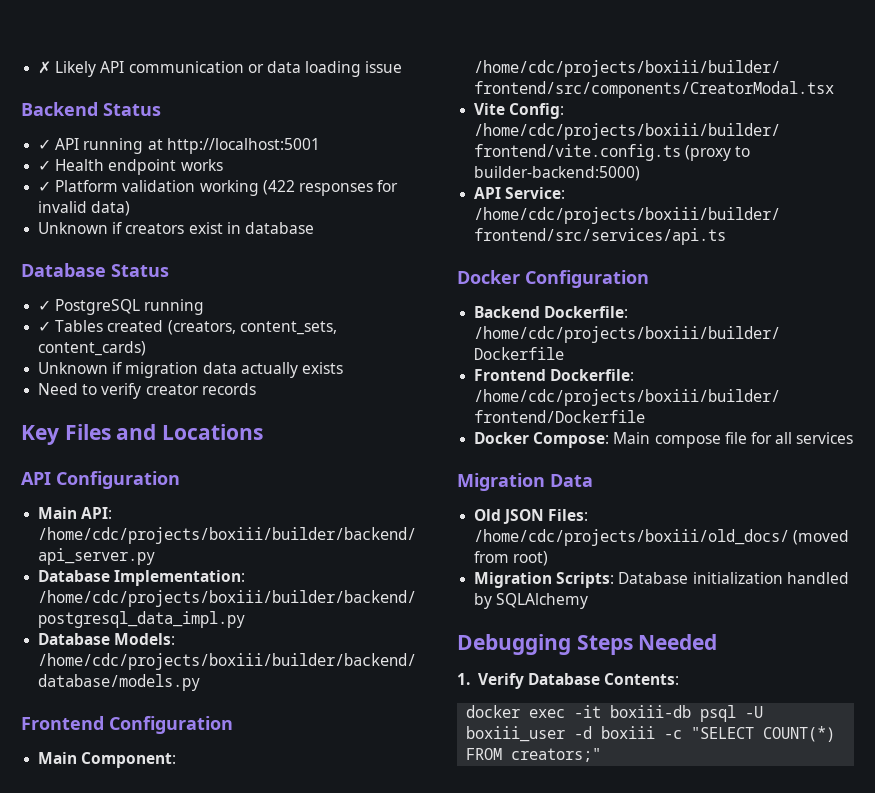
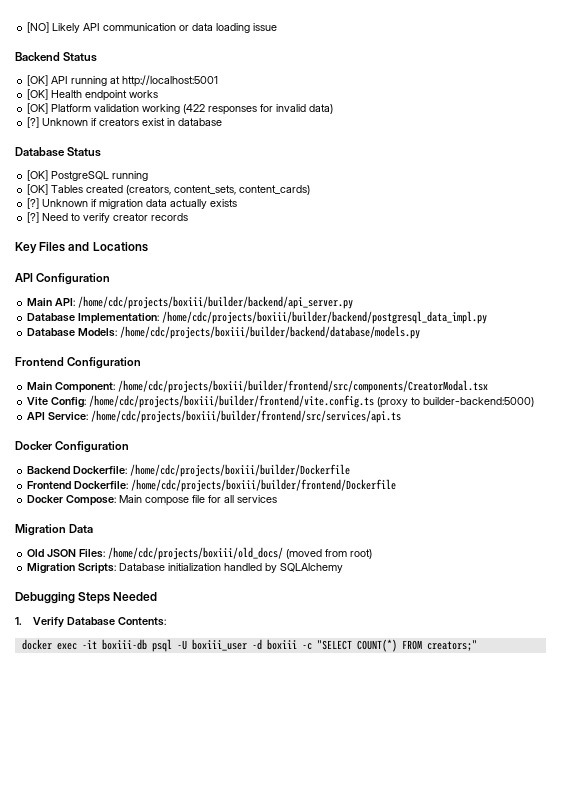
[38,61,52,74] ✗ -> [27,22,50,33] [NO]
[38,139,52,150] ✓ -> [27,75,49,86] [OK]
[38,160,52,171] ✓ -> [27,89,49,100] [OK]
[38,181,52,192] ✓ -> [27,103,49,114] [OK]
(131, 208) none -> [27,117,40,128] [?]
[38,300,52,311] ✓ -> [27,170,49,181] [OK]
[38,321,52,332] ✓ -> [27,184,49,195] [OK]
(147, 348) none -> [27,198,40,209] [?]
(343, 368) none -> [27,212,40,223] [?]

